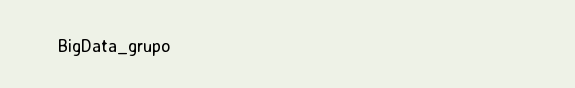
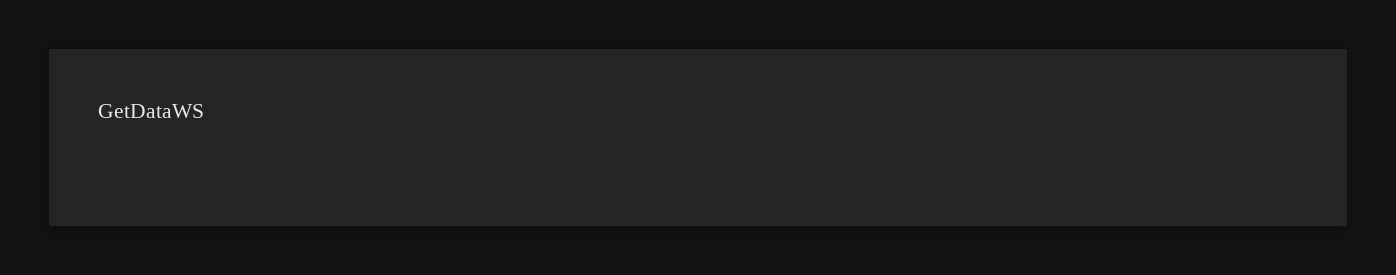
[58,39,170,56] BigData_grupo -> [98,104,204,118] GetDataWS

